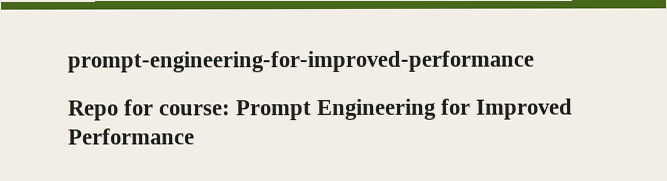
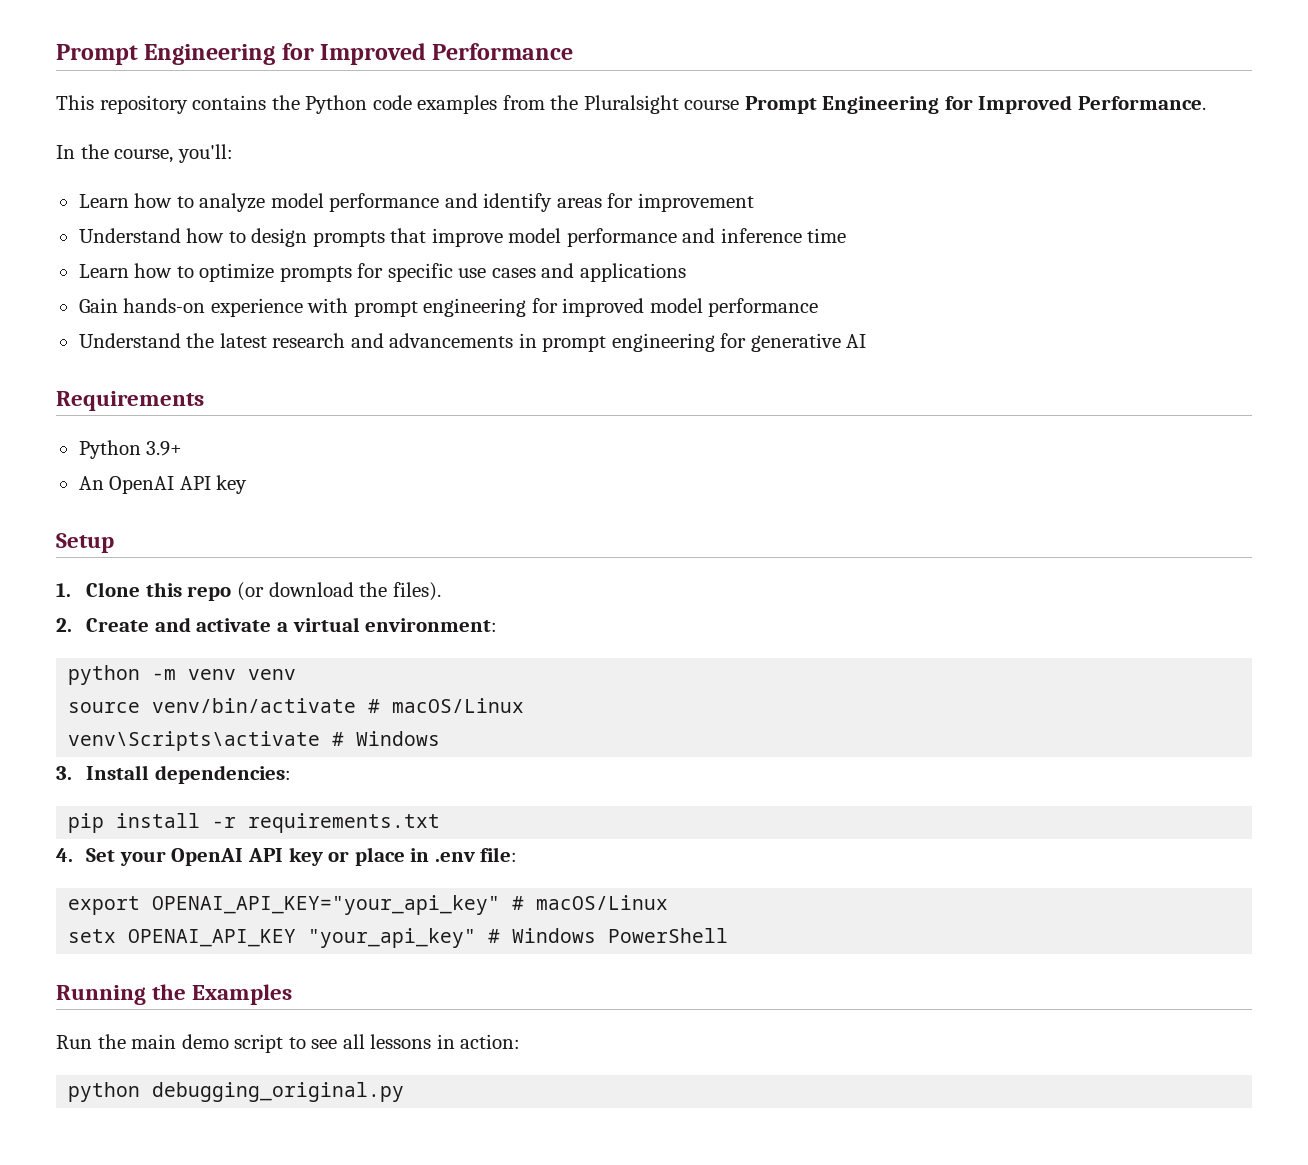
[67,50,534,73] [68,99,232,121] prompt-engineering-for-improved-performance // Repo for course: -> (56, 54) none
(195, 136) none -> [56,95,1207,114] [56,144,233,163] [78,193,754,212] [78,228,847,247] [78,263,686,282] [78,298,819,317] [78,333,867,352] [56,391,204,411] [78,440,183,459] [78,475,248,494] [56,533,114,553] [56,582,441,601] [56,617,498,632] [68,665,297,685] [68,698,525,713] [68,731,441,751] [56,765,291,784] [68,813,441,833] [56,847,518,866] [68,895,669,915] [68,928,729,948] [56,984,293,1005] [56,1034,521,1053] [68,1082,405,1102] // This repository contains the Python code examples from the Pluralsight course Prompt Engineering for Improved Performance. // In the course, you'll: // Learn how to analyze model performance and identify areas for improvement // Understand how to design prompts that improve model performance and inference time // Learn how to optimize prompts for specific use cases and applications // Gain hands-on experience with prompt engineering for improved model performance // Understand the latest research and advancements in prompt engineering for generative AI // Requirements // Python 3.9+ // An OpenAI API key // Setup // 1. Clone this repo (or download the files). // 2. Create and activate a virtual environment: // python -m venv venv // source venv/bin/activate # macOS/Linux // venv\Scripts\activate # Windows // 3. Install dependencies: // pip install -r requirements.txt // 4. Set your OpenAI API key or place in .env file: // export OPENAI_API_KEY="your_api_key" # macOS/Linux // setx OPENAI_API_KEY "your_api_key" # Windows PowerShell // Running the Examples // Run the main demo script to see all lessons in action: // python debugging_original.py

